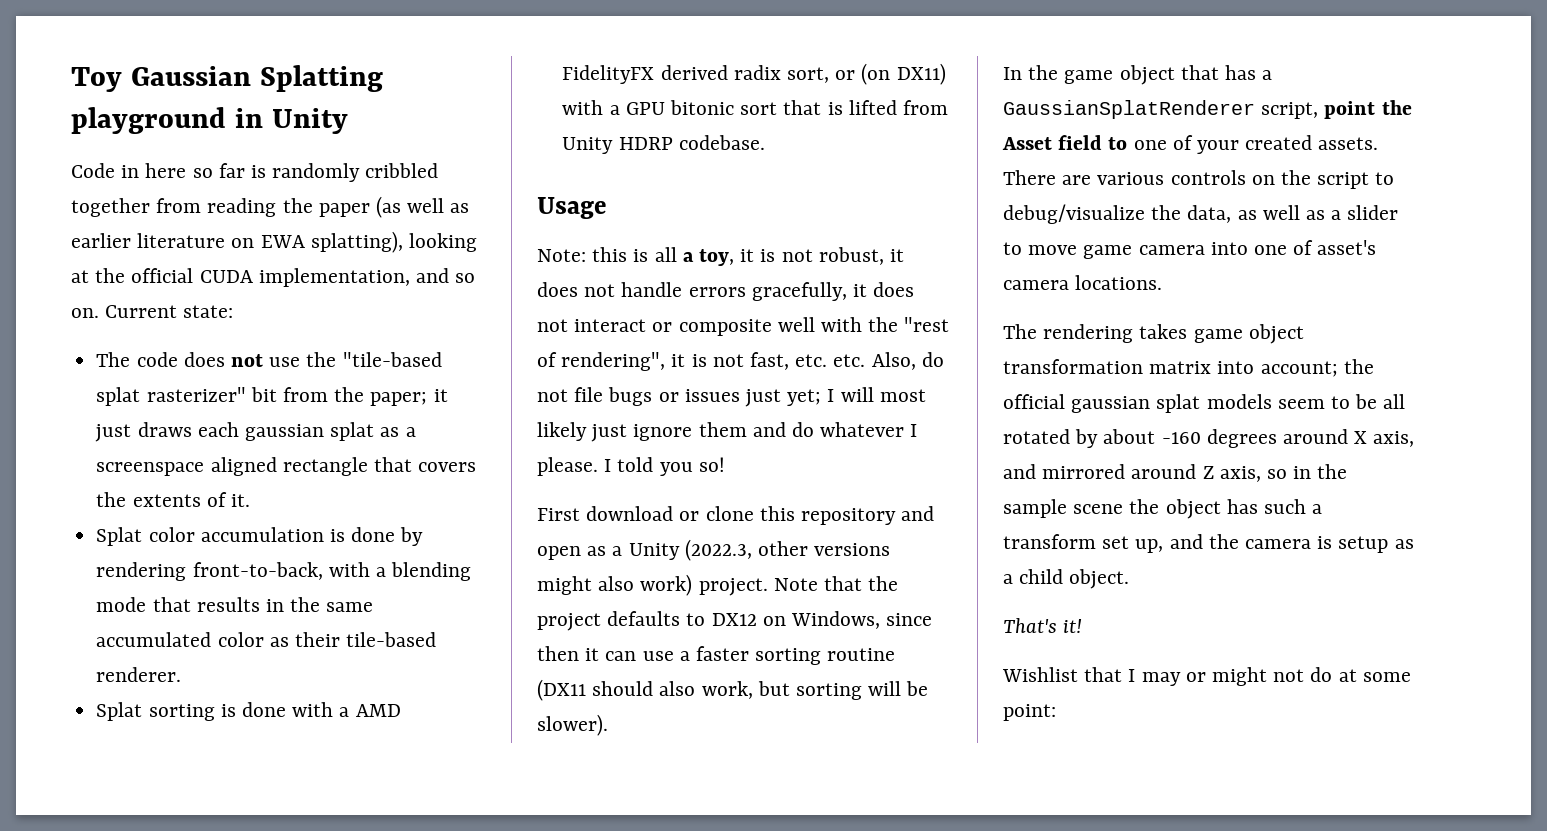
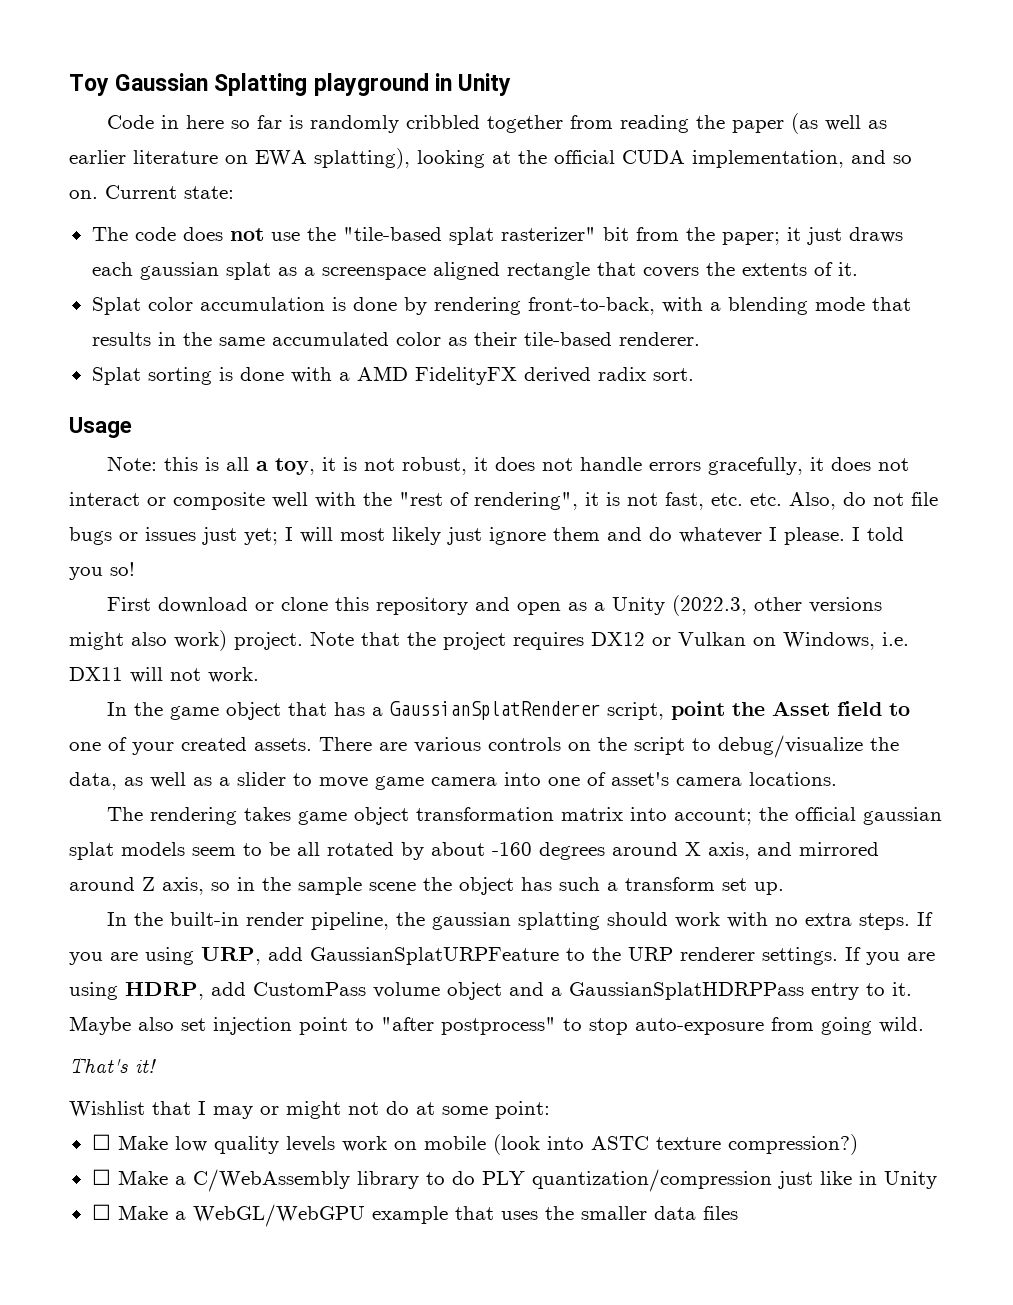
[786,63,946,85] [562,100,948,115] [562,135,765,154] sort, or (on DX11) with a GPU bitonic sort that is lifted from Unity HDRP codebase. -> [652,368,694,381] sort.
[607,611,933,629] [537,646,896,665] [537,679,929,701] [537,714,608,736] defaults to DX12 on Windows, since then it can use a faster sorting routine (DX11 should also work, but sorting will be slower). -> [513,632,909,650] [69,667,259,683] requires DX12 or Vulkan on Windows, i.e. DX11 will not work.
[1135,534,1414,553] [1003,569,1130,589] up, and the camera is setup as a child object. -> [754,882,784,895] [107,912,934,930] [69,947,935,965] [69,982,912,1000] [69,1016,924,1035] up. // In the built-in render pipeline, the gaussian splatting should work with no extra steps. If you are using URP, add GaussianSplatURPFeature to the URP renderer settings. If you are using HDRP, add CustomPass volume object and a GaussianSplatHDRPPass entry to it. Maybe also set injection point to "after postprocess" to stop auto-exposure from going wild.
(1056, 712) none -> [91,1134,858,1155] [91,1169,937,1192] [91,1204,738,1227] // ☐ Make low quality levels work on mobile (look into ASTC texture compression?) // ☐ Make a C/WebAssembly library to do PLY quantization/compression just like in Unity // ☐ Make a WebGL/WebGPU example that uses the smaller data files

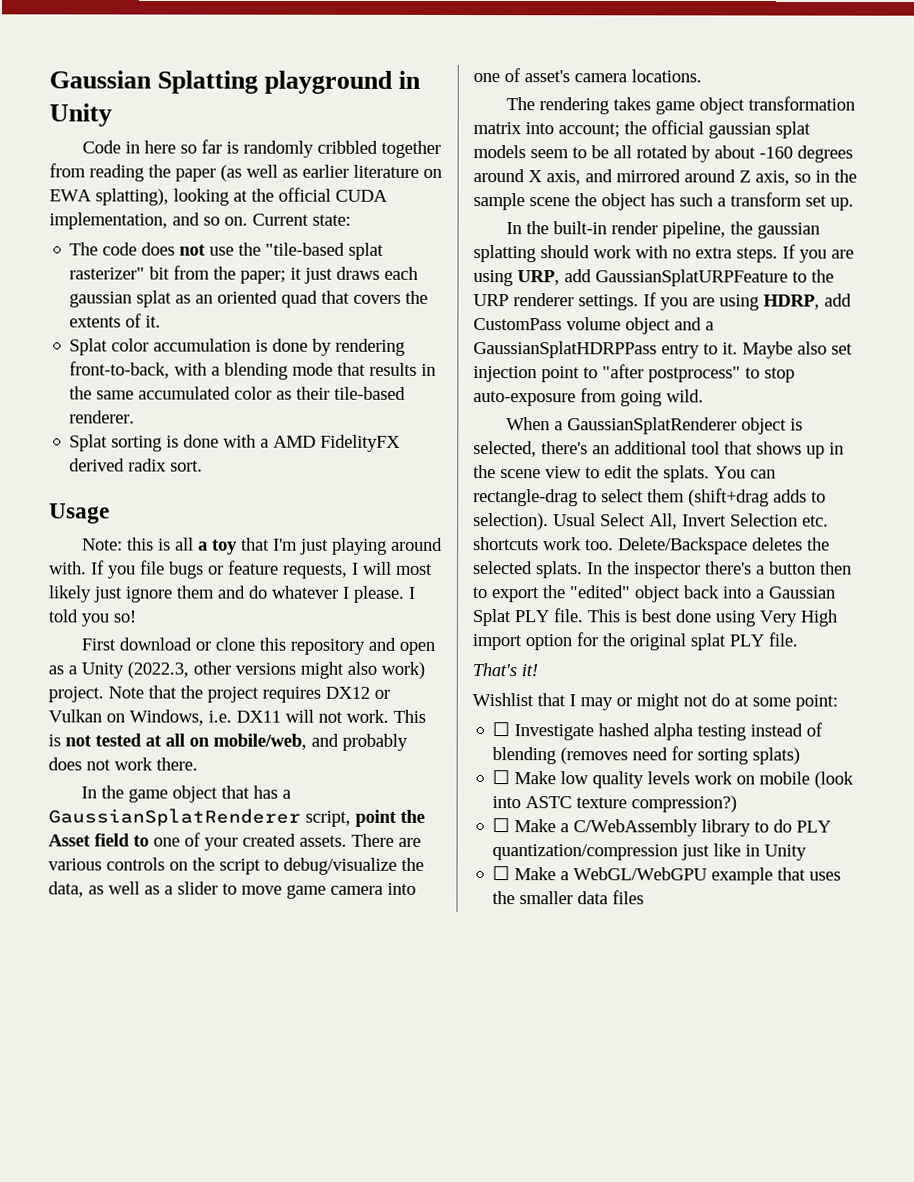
[69,74,109,96] Toy -> (49, 79) none
[303,262,590,280] a screenspace aligned rectangle -> [195,290,319,308] an oriented quad
[275,457,910,475] [69,492,938,510] [69,527,278,545] toy, it is not robust, it does not handle errors gracefully, it does not interact or composite well with the "rest of rendering", it is not fast, etc. etc. Also, do not file bugs or issues just yet; -> [211,537,443,555] [49,560,348,579] toy that I'm just playing around with. If you file bugs or feature requests,
(259, 675) none -> [393,709,426,723] [48,733,408,751] [48,757,198,771] This is not tested at all on mobile/web, and probably does not work there.
(924, 1025) none -> [505,417,803,435] [473,441,844,459] [473,465,776,483] [473,488,826,507] [473,513,829,531] [473,537,830,555] [473,561,852,579] [472,585,836,603] [472,608,837,627] [472,632,798,651] // When a GaussianSplatRenderer object is selected, there's an additional tool that shows up in the scene view to edit the splats. You can rectangle-drag to select them (shift+drag adds to selection). Usual Select All, Invert Selection etc. shortcuts work too. Delete/Backspace deletes the selected splats. In the inspector there's a button then to export the "edited" object back into a Gaussian Splat PLY file. This is best done using Very High import option for the original splat PLY file.
(550, 1110) none -> [492,722,824,741] [492,746,801,765] // ☐ Investigate hashed alpha testing instead of blending (removes need for sorting splats)

